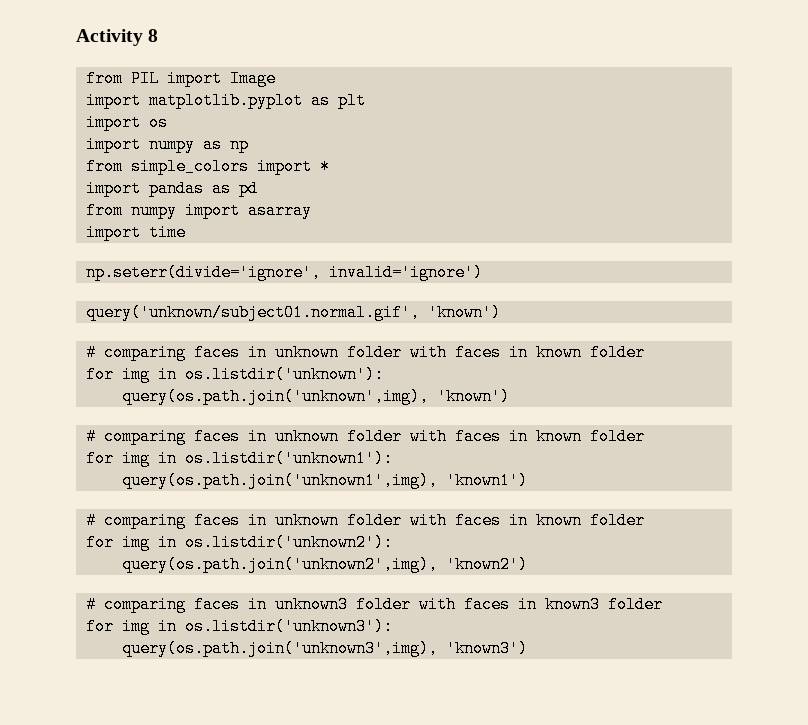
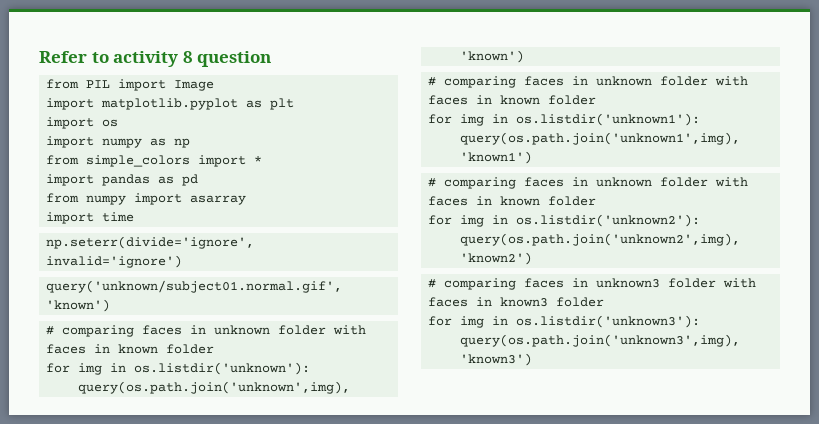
[76,29,143,46] Activity -> [39,51,179,67] Refer to activity
(159, 35) none -> [197,51,272,67] question

